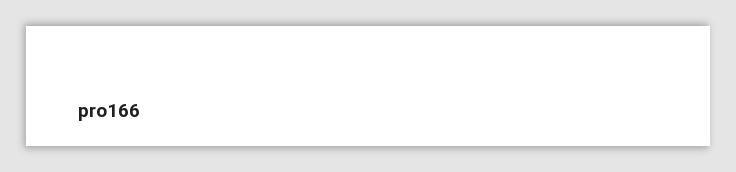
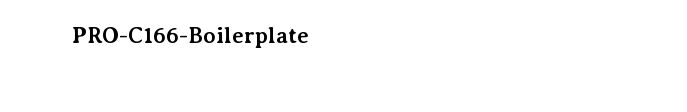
[78,104,140,121] pro166 -> [72,27,309,48] PRO-C166-Boilerplate

